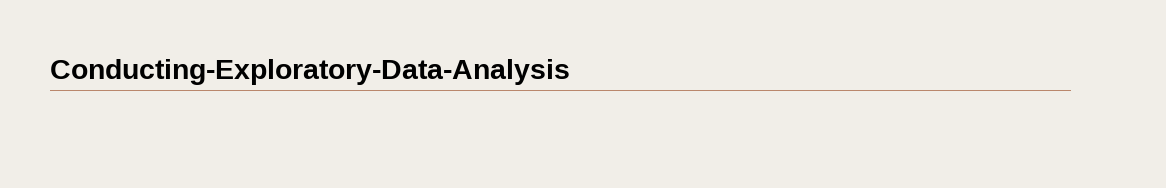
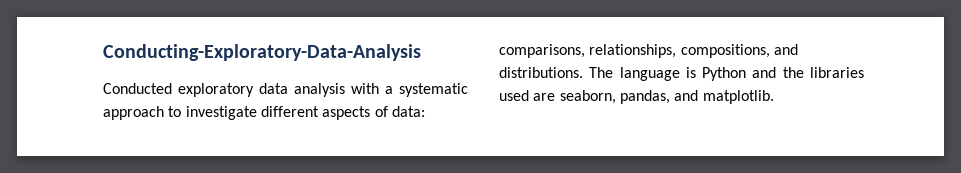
(570, 72) none -> [103,83,468,97] [103,106,425,120] [499,44,798,58] [499,67,864,81] [499,90,774,104] // Conducted exploratory data analysis with a systematic approach to investigate different aspects of data: comparisons, relationships, compositions, and distributions. The language is Python and the libraries used are seaborn, pandas, and matplotlib.

